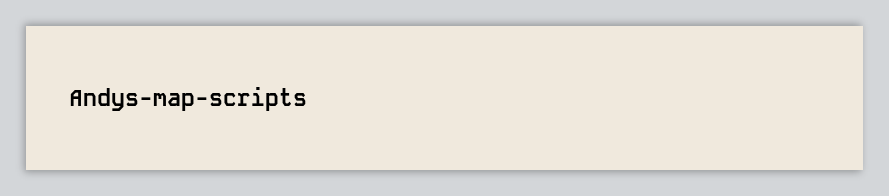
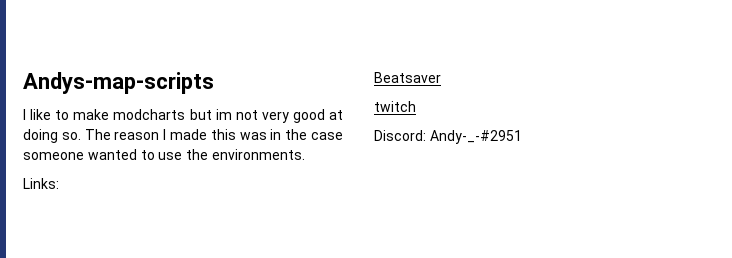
(307, 99) none -> [23,109,343,123] [23,129,344,143] [23,149,305,160] [23,178,59,189] [374,72,441,83] [374,101,416,112] [374,130,522,144] // I like to make modcharts but im not very good at doing so. The reason I made this was in the case someone wanted to use the environments. // Links: // Beatsaver // twitch // Discord: Andy-_-#2951

